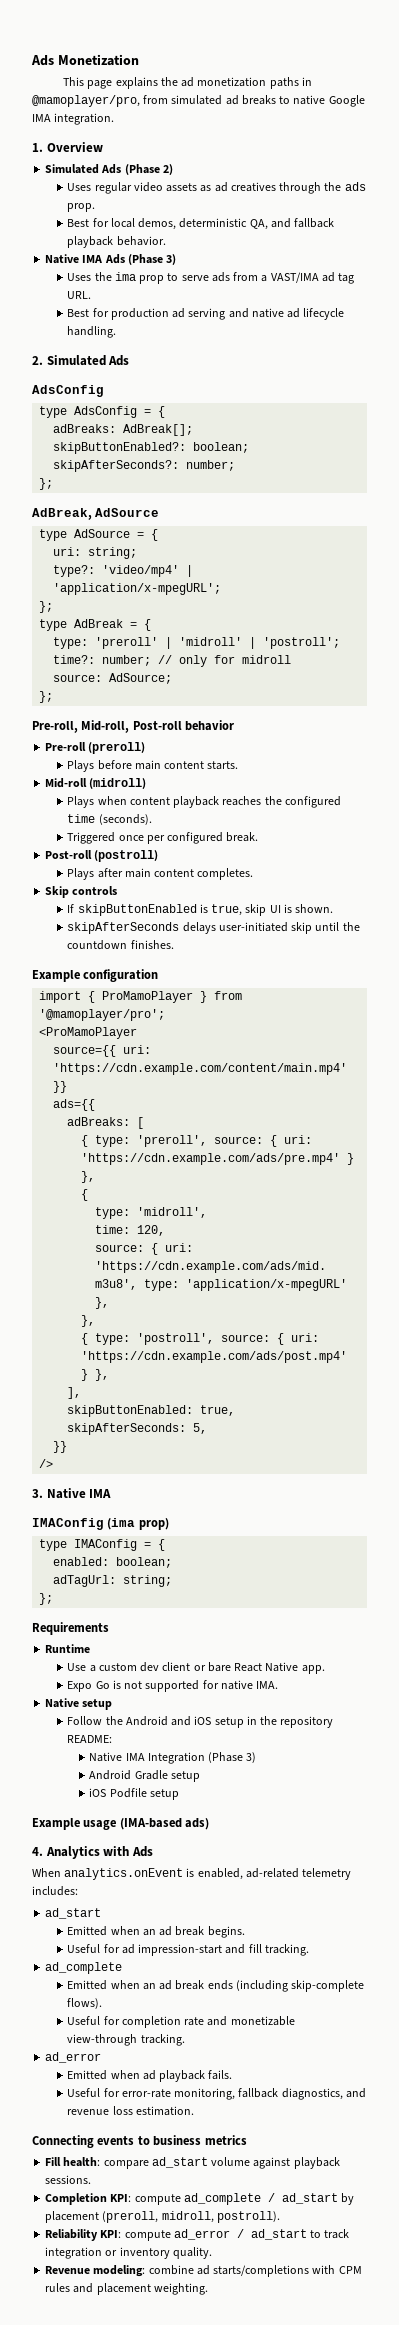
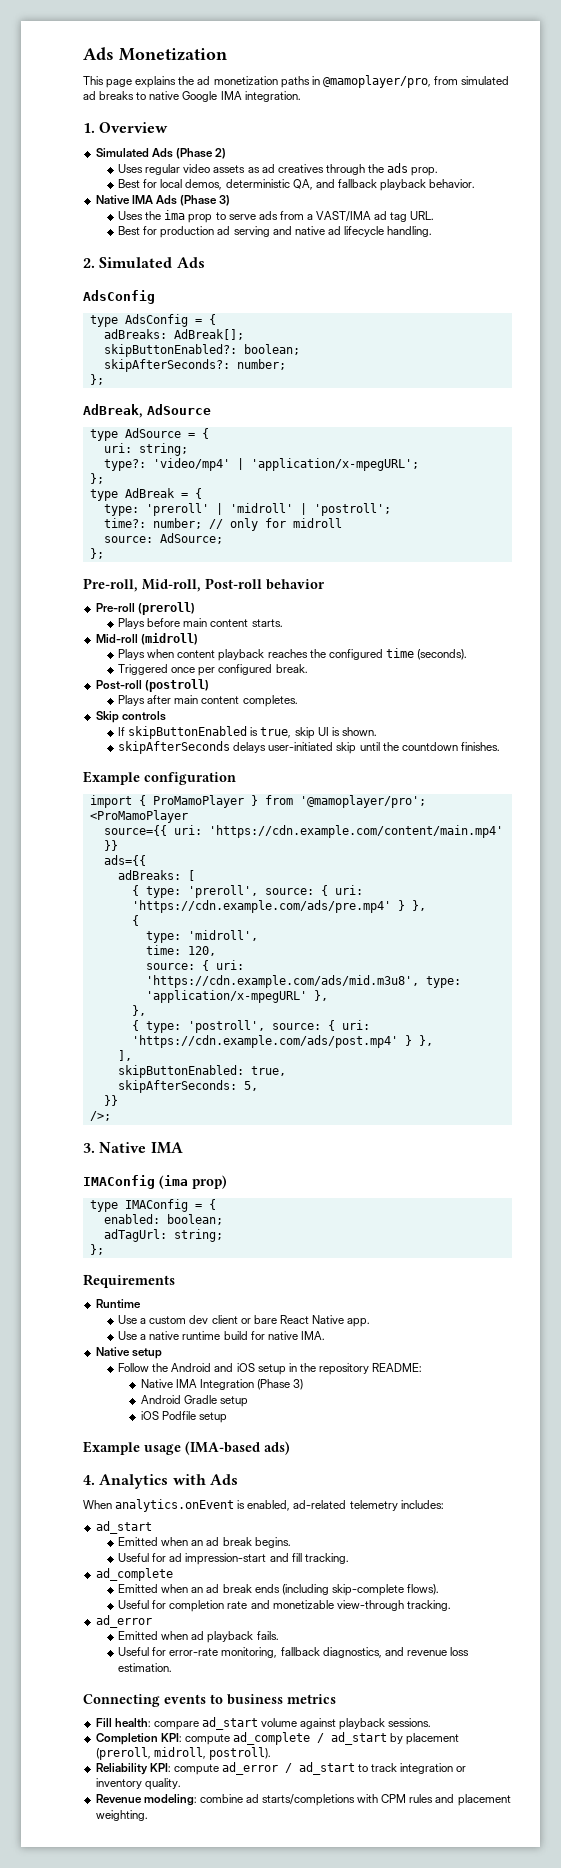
[39,1459,54,1468] /> -> [89,1111,111,1121] />;
[67,1680,200,1692] Expo Go is not supported -> [118,1331,248,1340] Use a native runtime build

